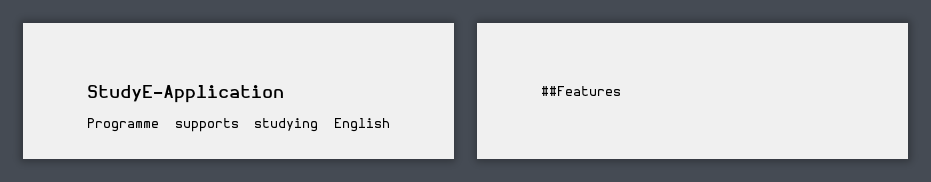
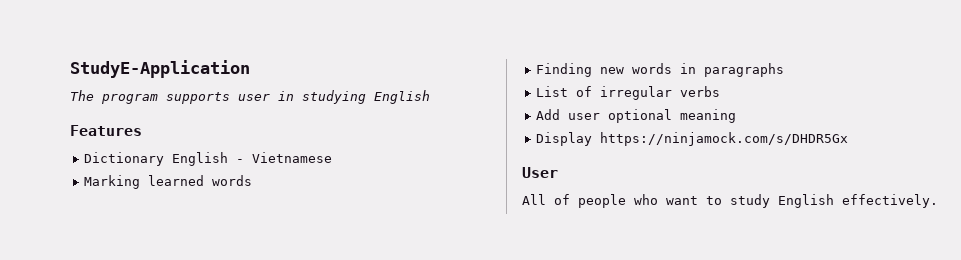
[87,118,390,132] [541,86,621,96] Programme supports studying English ##Features -> [70,90,430,104] [70,125,142,136] [84,152,333,166] [84,175,253,189] [536,63,785,77] [536,86,721,100] [536,109,737,123] [536,132,849,146] [522,167,558,178] [522,194,938,208] The program supports user in studying English // Features // Dictionary English - Vietnamese // Marking learned words // Finding new words in paragraphs // List of irregular verbs // Add user optional meaning // Display https://ninjamock.com/s/DHDR5Gx // User // All of people who want to study English effectively.

